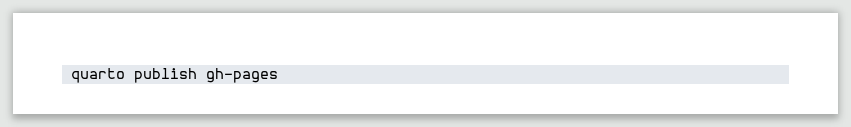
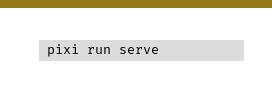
[71,68,278,83] quarto publish gh-pages -> [46,44,159,57] pixi run serve

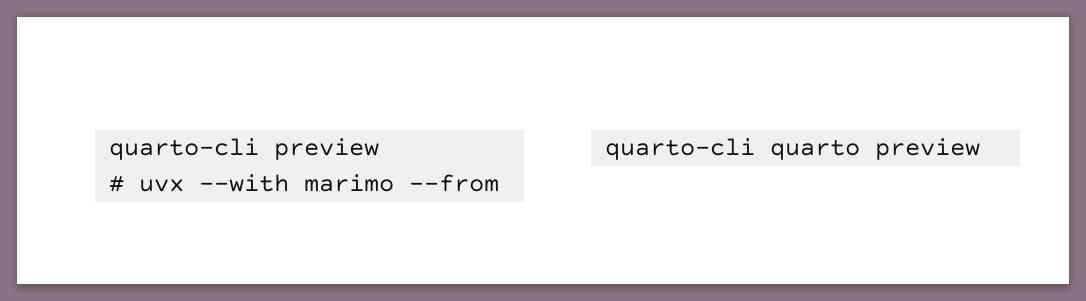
[46,44,159,57] pixi run serve -> [108,138,379,160] [108,174,499,192] [604,138,980,160] quarto-cli preview // # uvx --with marimo --from quarto-cli quarto preview

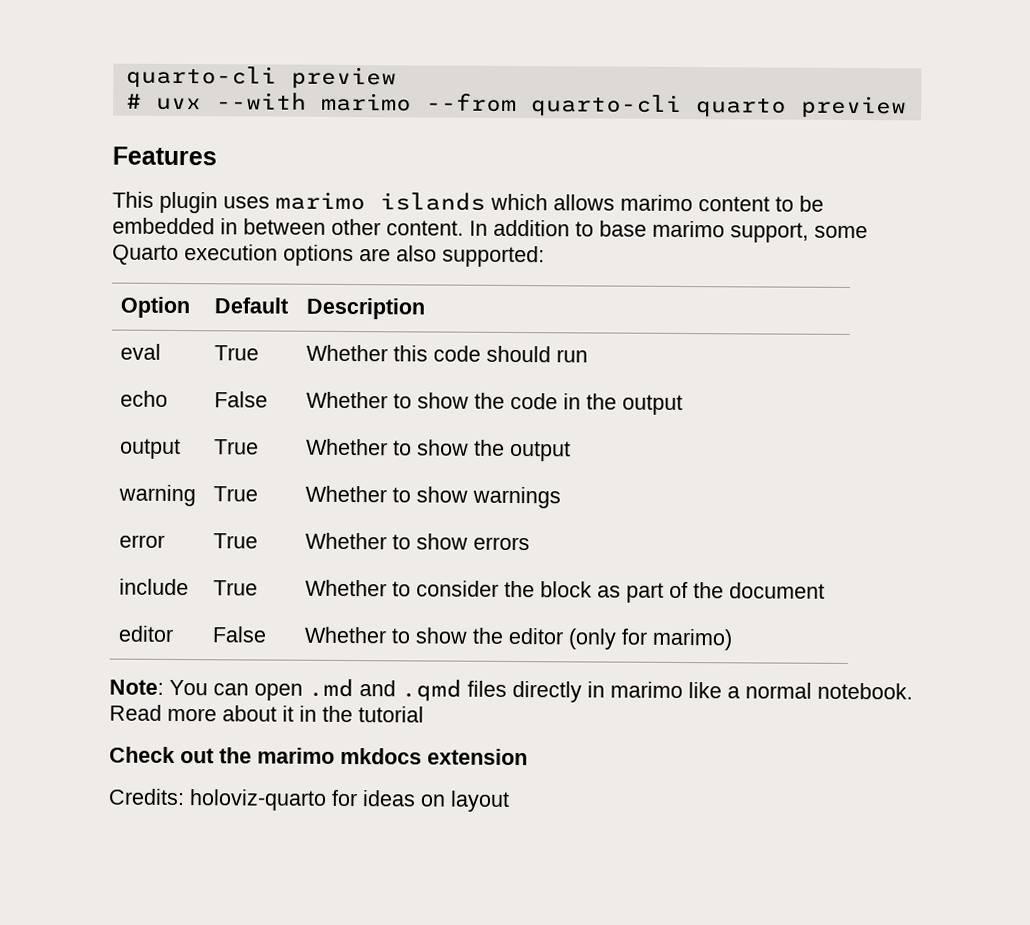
(980, 149) none -> [112,146,217,166] [112,191,824,214] [112,217,868,243] [112,244,545,268] [119,296,190,319] [213,297,288,314] [305,297,425,320] [119,343,161,360] [213,345,259,361] [305,344,588,363] [119,390,168,407] [213,391,268,408] [305,391,683,415] [119,438,181,460] [213,439,259,455] [305,438,571,462] [117,484,196,507] [212,486,258,502] [304,485,561,509] [118,534,165,548] [212,533,258,549] [304,532,530,551] [118,578,189,596] [212,580,258,596] [304,579,825,603] [117,625,174,642] [211,626,267,643] [303,626,733,651] [109,678,913,703] [109,704,424,723] [109,746,528,766] [108,788,510,812] // Features // This plugin uses marimo islands which allows marimo content to be embedded in between other content. In addition to base marimo support, some Quarto execution options are also supported: // Option | Default | Description // eval | True | Whether this code should run // echo | False | Whether to show the code in the output // output | True | Whether to show the output // warning | True | Whether to show warnings // error | True | Whether to show errors // include | True | Whether to consider the block as part of the document // editor | False | Whether to show the editor (only for marimo) // Note: You can open .md and .qmd files directly in marimo like a normal notebook. Read more about it in the tutorial // Check out the marimo mkdocs extension // Credits: holoviz-quarto for ideas on layout

